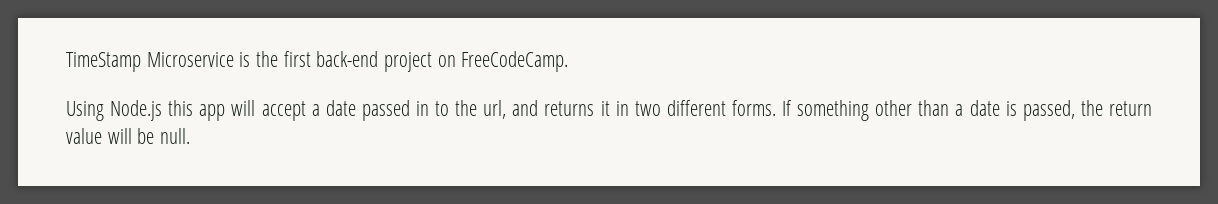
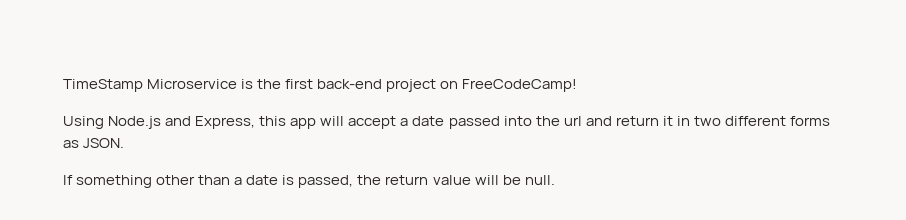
[461,51,569,72] FreeCodeCamp. -> [462,79,578,92] FreeCodeCamp!
(163, 110) none -> [165,116,256,129] and Express,
[415,100,595,119] in to the url, and returns -> [503,116,659,126] into the url and return
[731,100,776,116] forms. -> [789,116,830,126] [63,138,125,148] forms as JSON. //

